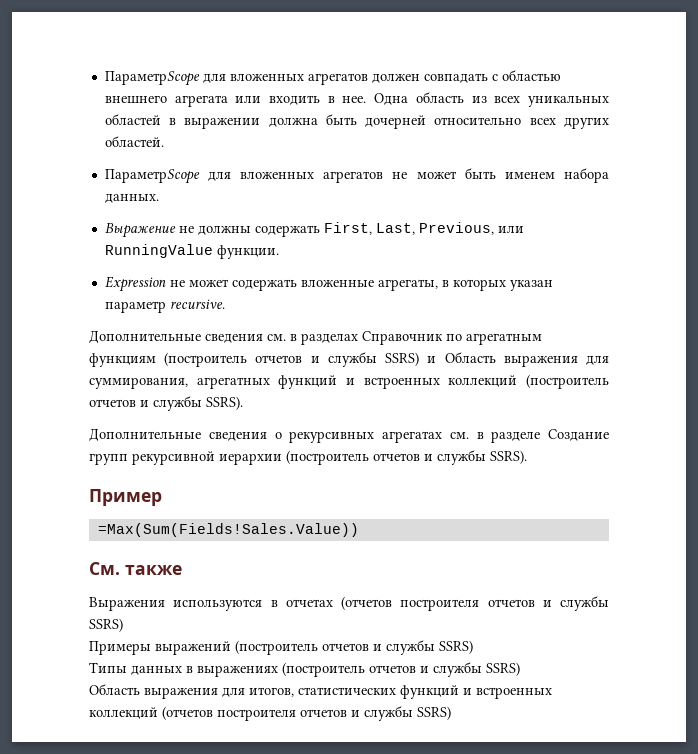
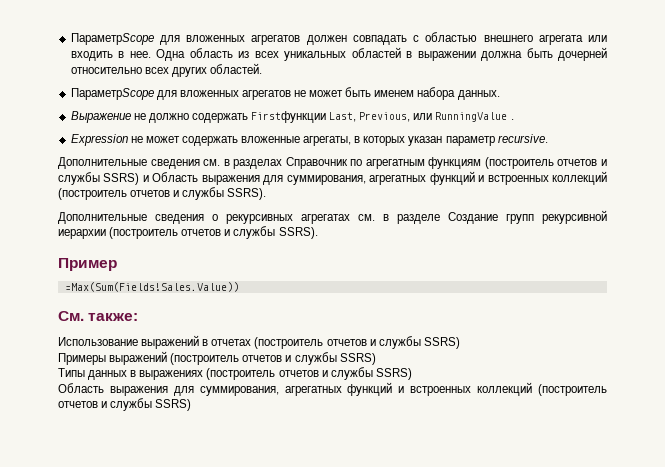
[197,222,372,237] должны содержать First, -> [148,111,327,123] должно содержать Firstфункции
[216,245,279,259] функции. -> [510,119,514,120] .
[125,565,182,575] [89,596,480,611] также // Выражения используются в отчетах (отчетов построителя -> [88,313,139,321] [58,335,324,349] также: // Использование выражений в отчетах (построитель
[249,685,552,699] [89,706,296,721] итогов, статистических функций и встроенных коллекций (отчетов построителя -> [199,382,607,396] суммирования, агрегатных функций и встроенных коллекций (построитель

